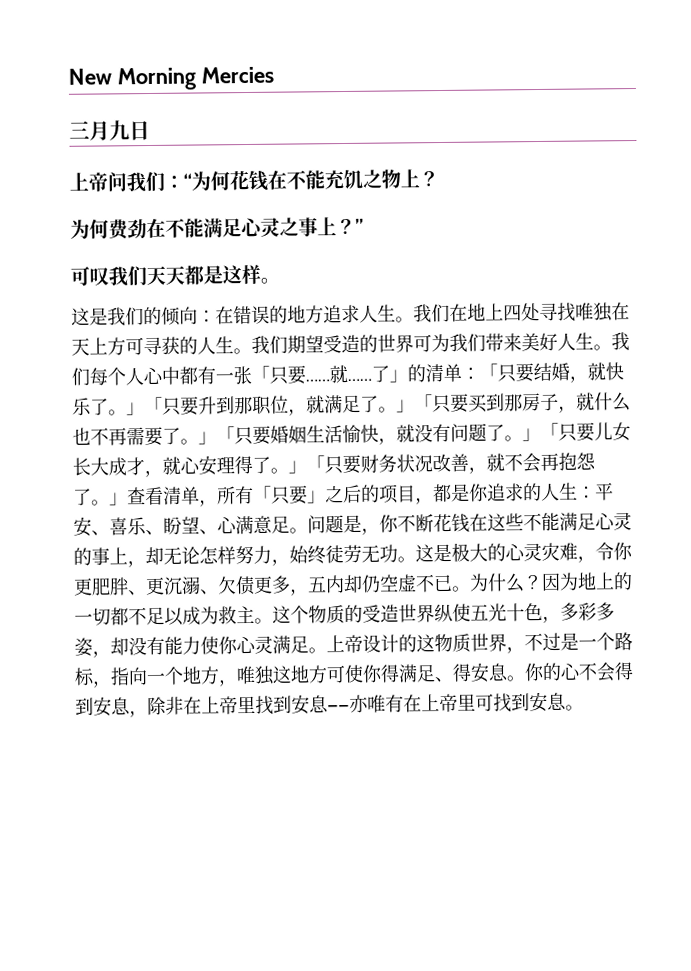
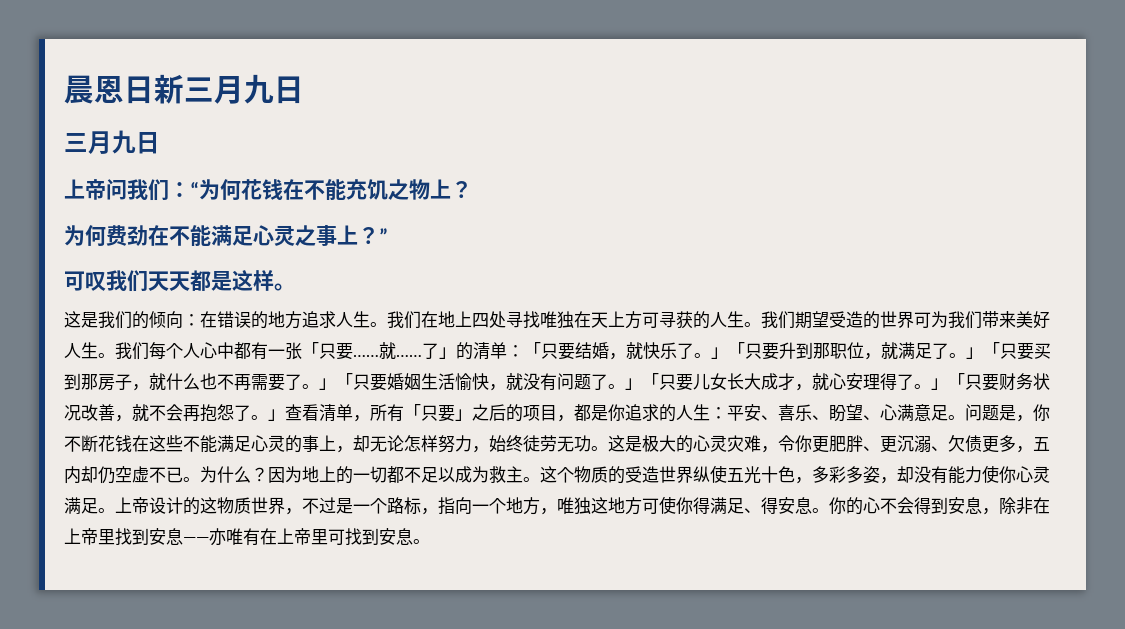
[68,66,274,91] New Morning Mercies -> [64,74,304,104] 晨恩日新三月九日

